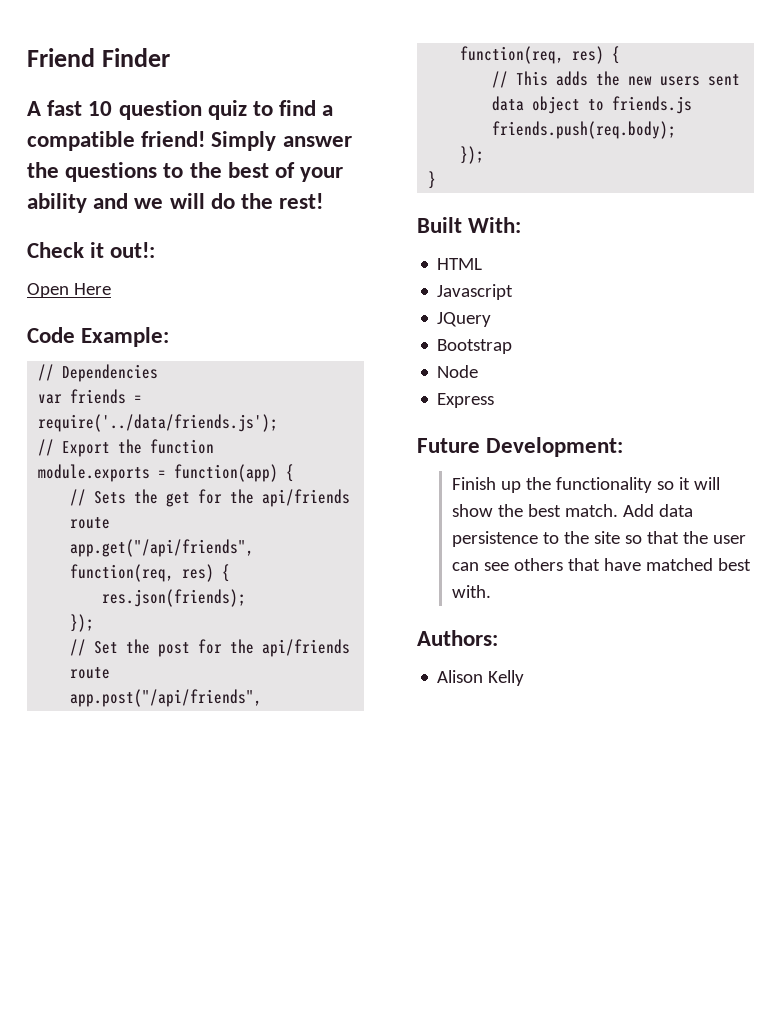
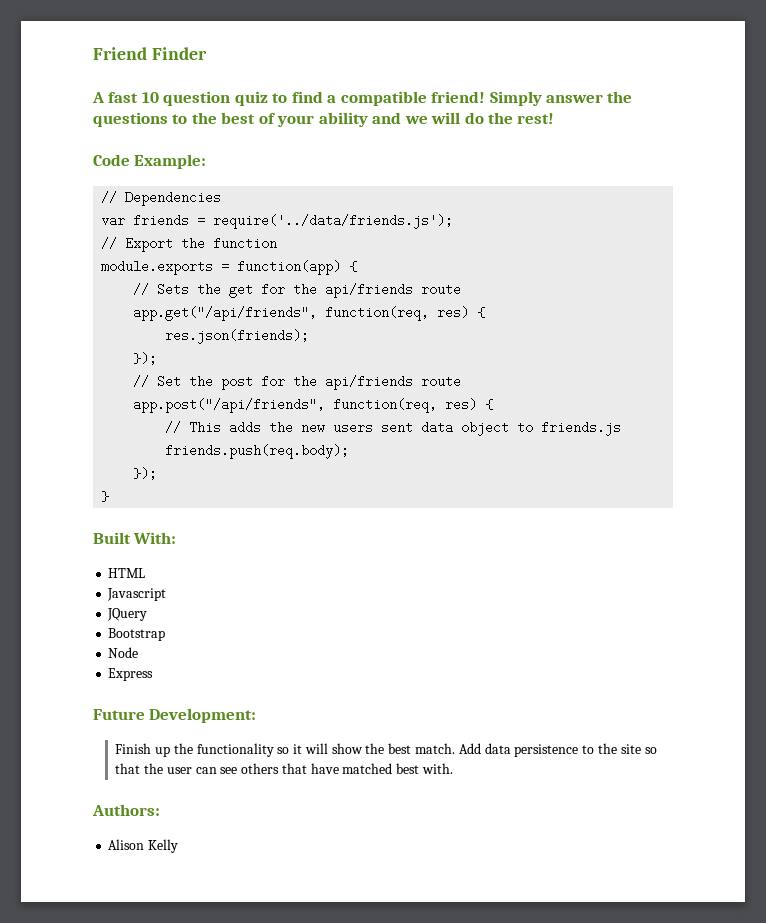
[27,242,156,258] [27,283,111,298] // Check it out!: // Open Here -> (555, 118) none

